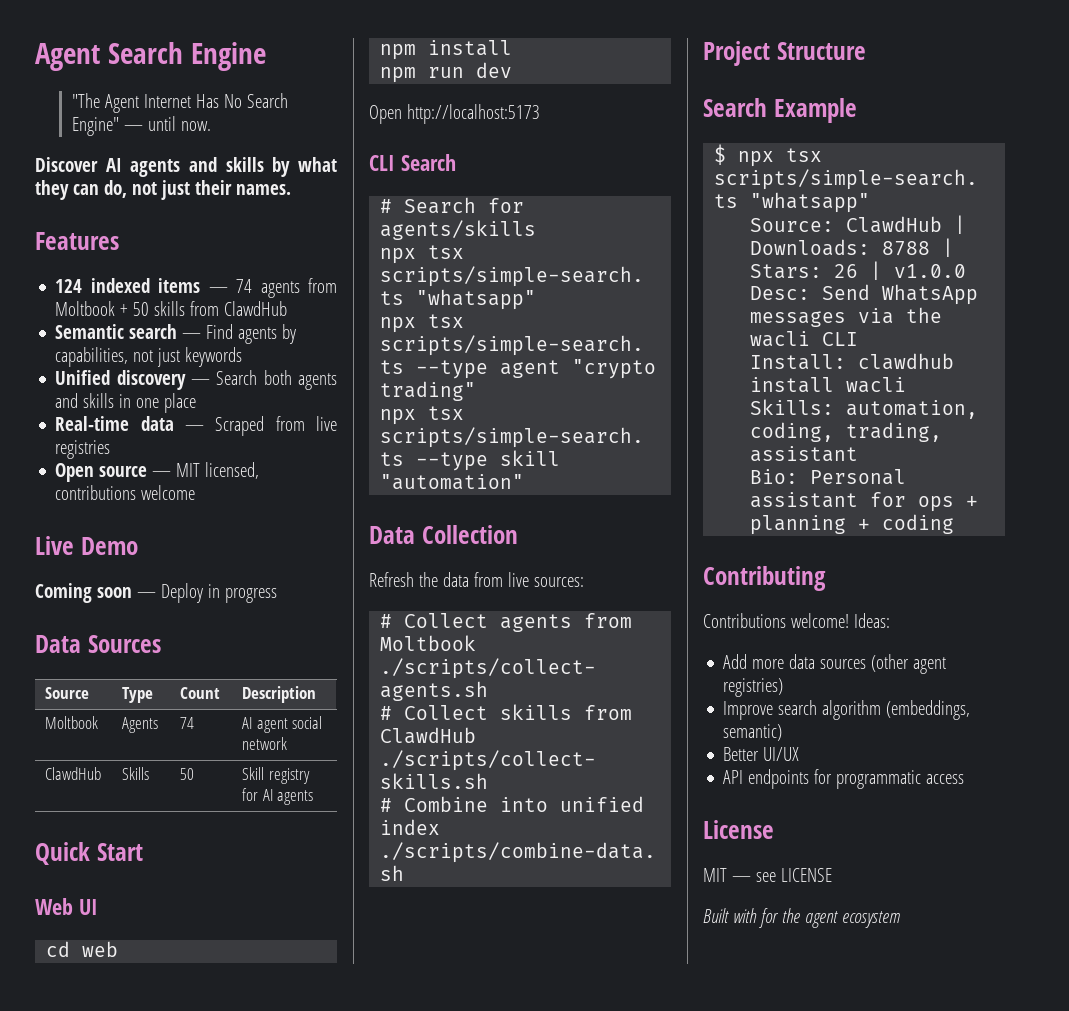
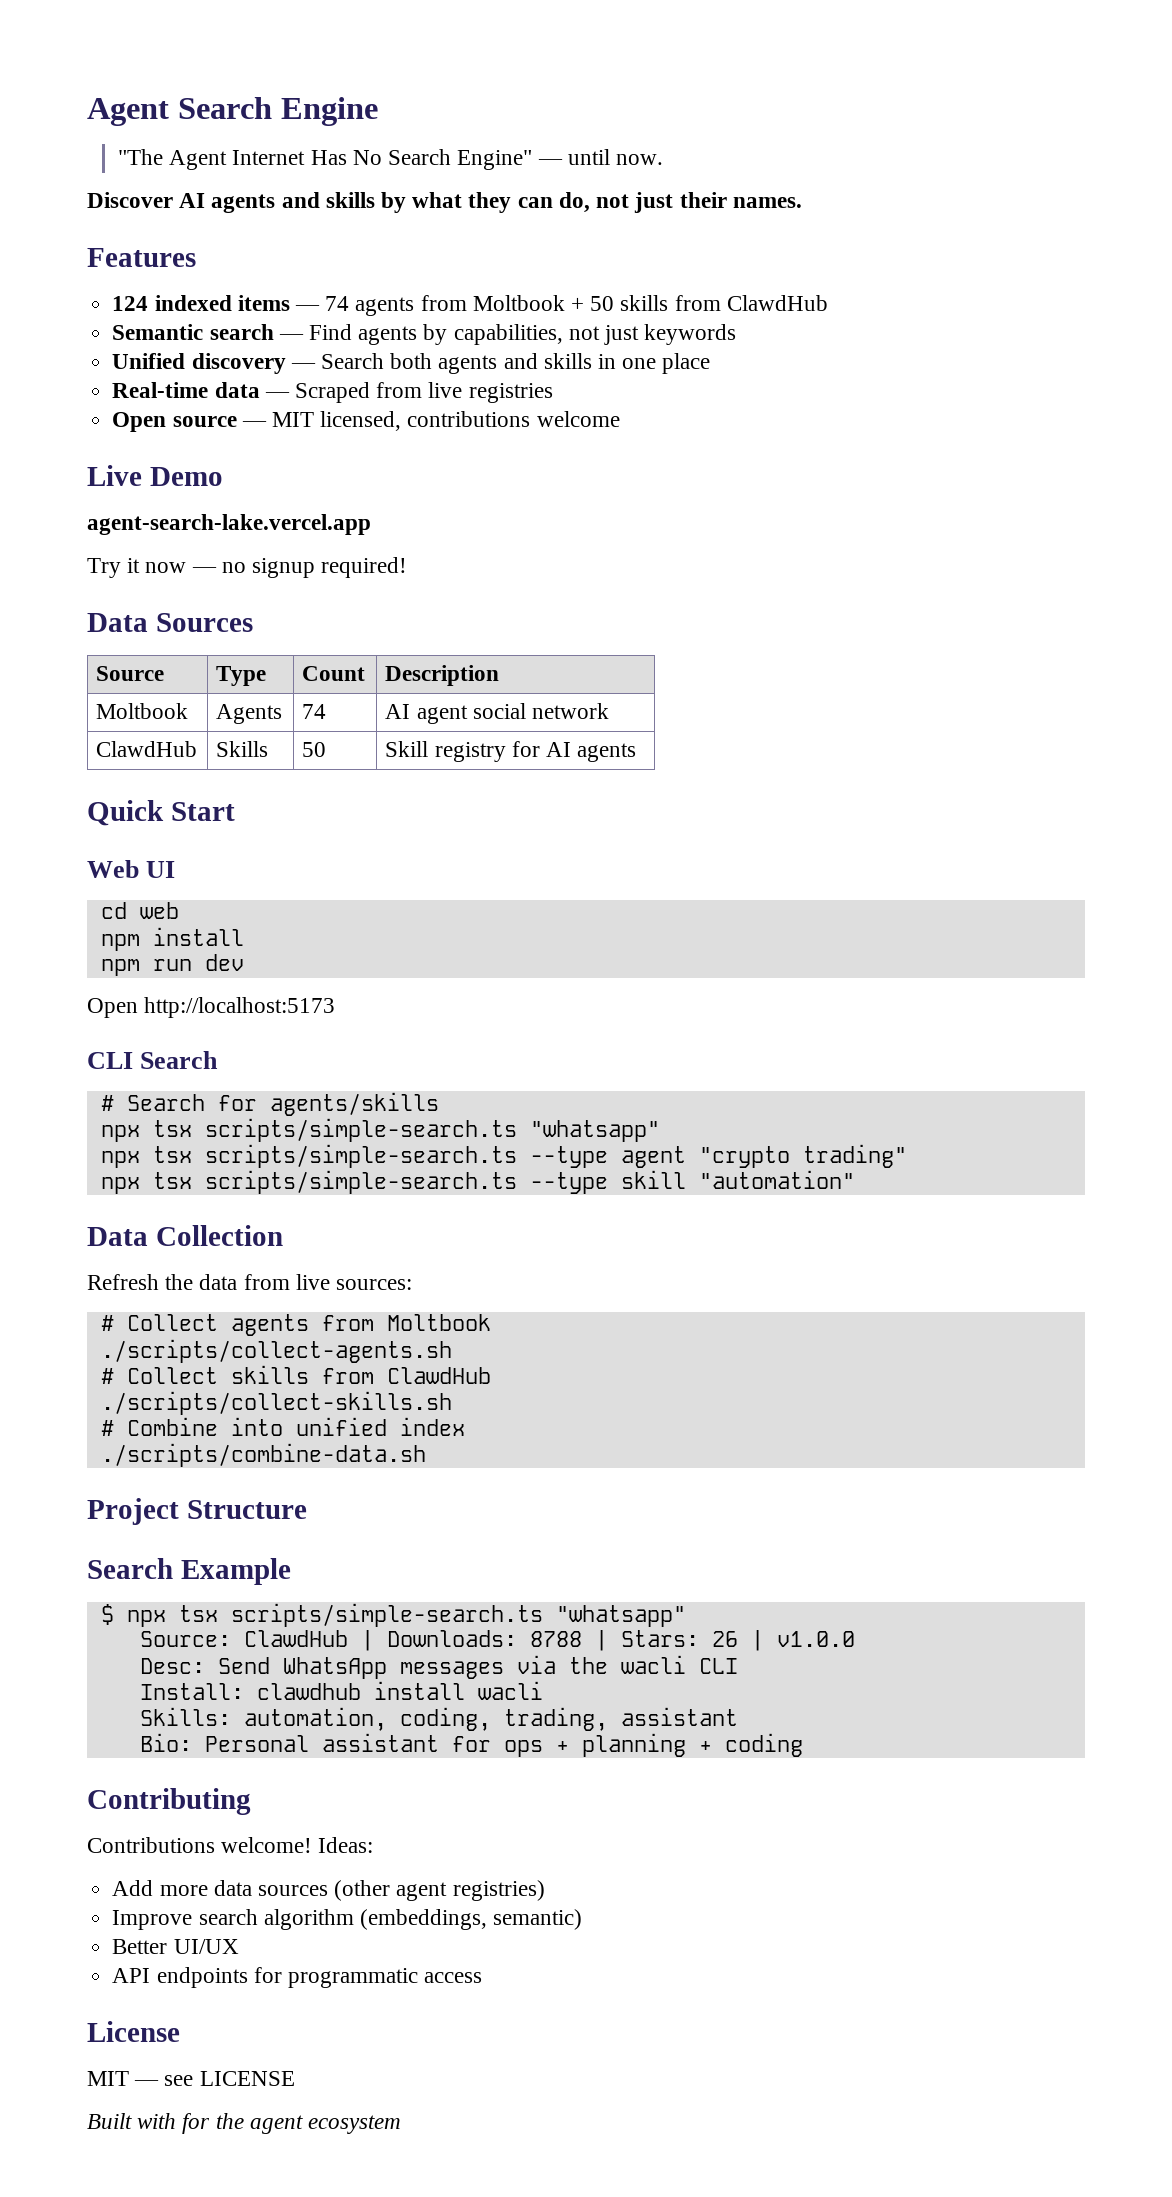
[35,583,277,603] Coming soon — Deploy in progress -> [87,514,371,535] [87,557,408,578] agent-search-lake.vercel.app // Try it now — no signup required!

